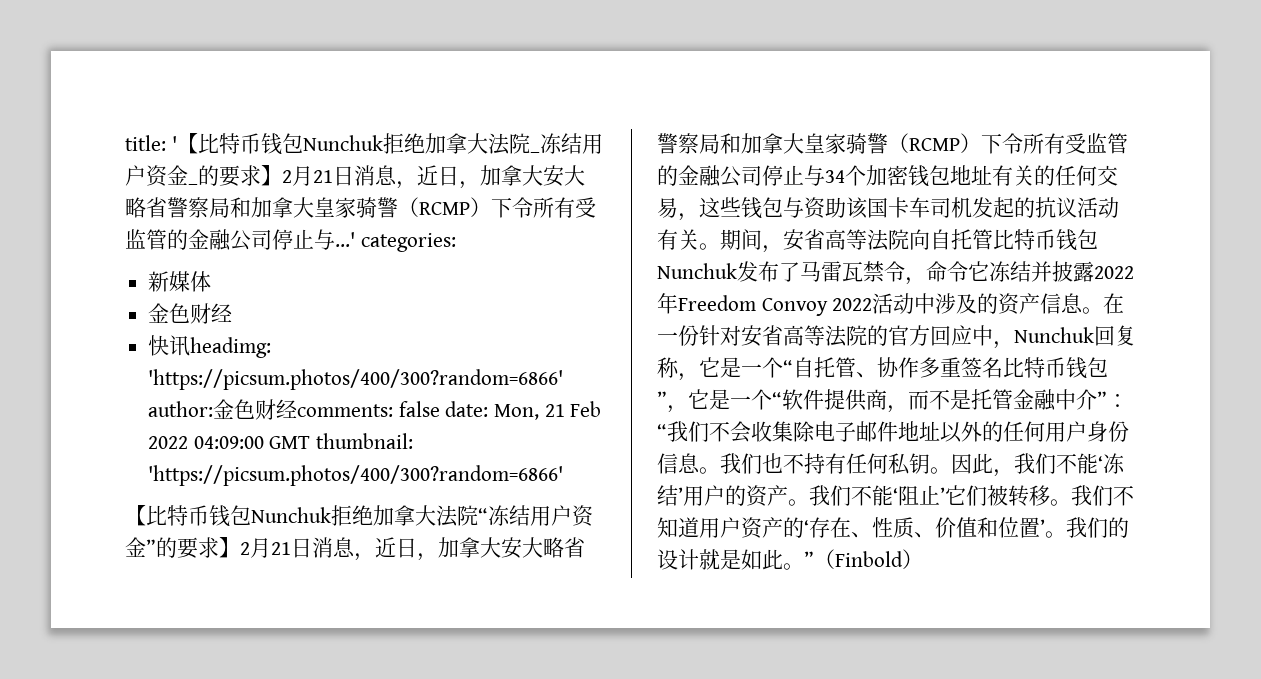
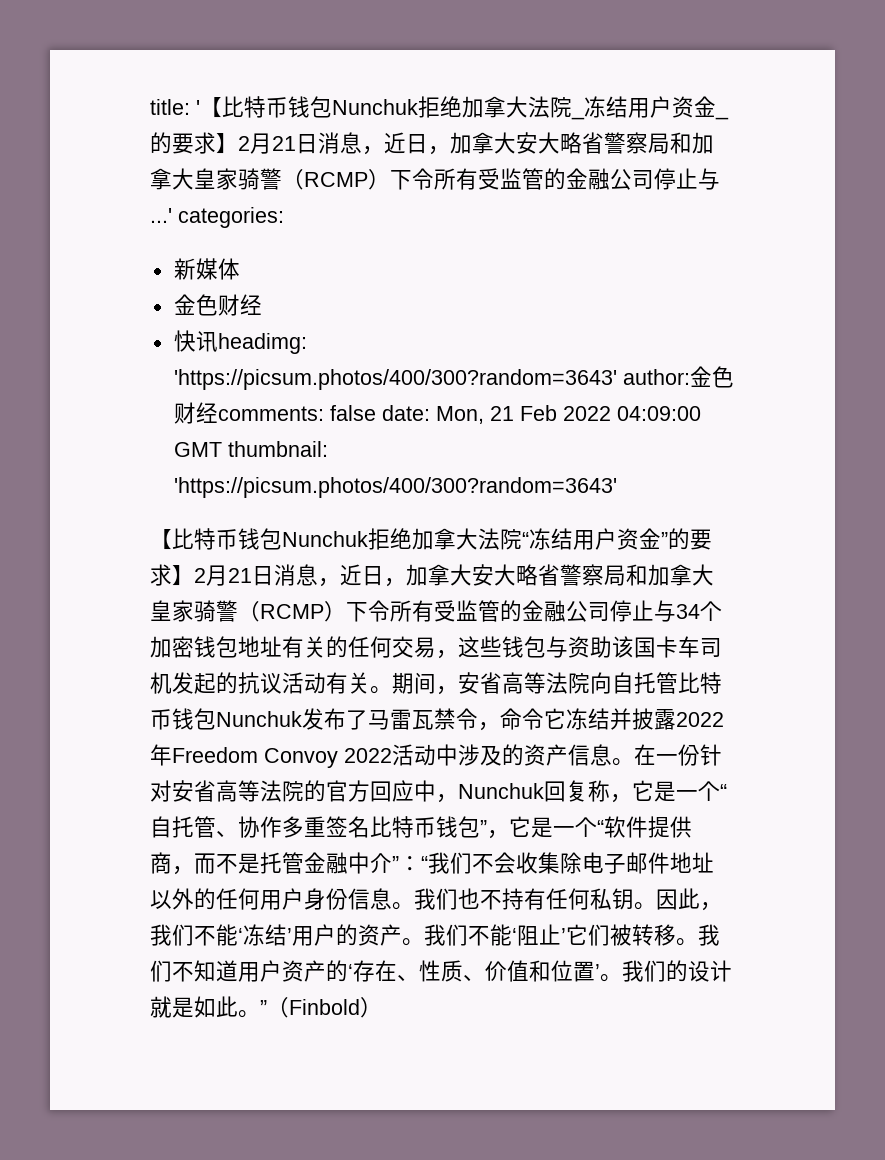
[148,369,564,390] 'https://picsum.photos/400/300?random=6866' -> [173,369,617,390] 'https://picsum.photos/400/300?random=3643'
[148,465,564,486] 'https://picsum.photos/400/300?random=6866' -> [173,477,617,498] 'https://picsum.photos/400/300?random=3643'

